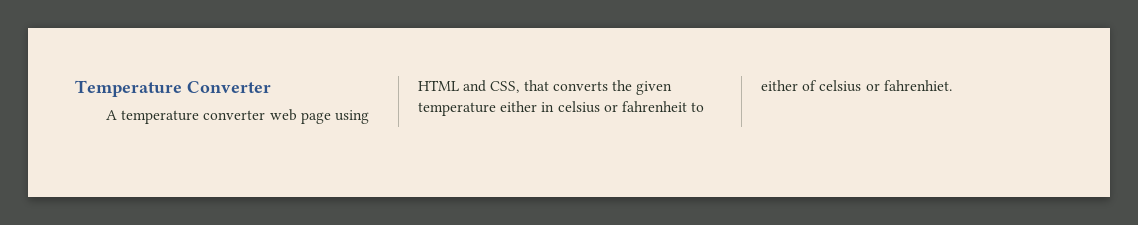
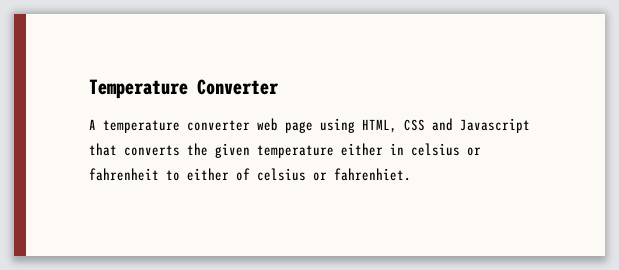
[418,80,520,93] HTML and CSS, -> [362,118,530,133] HTML, CSS and Javascript

